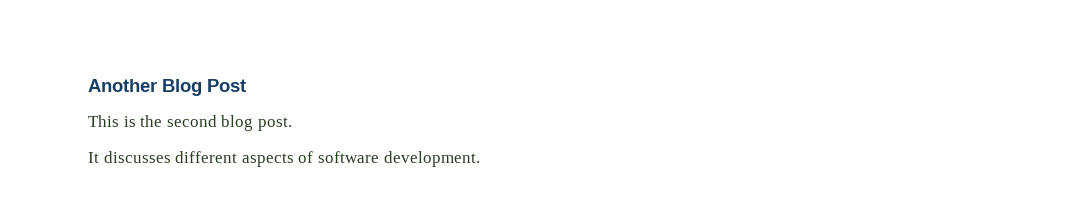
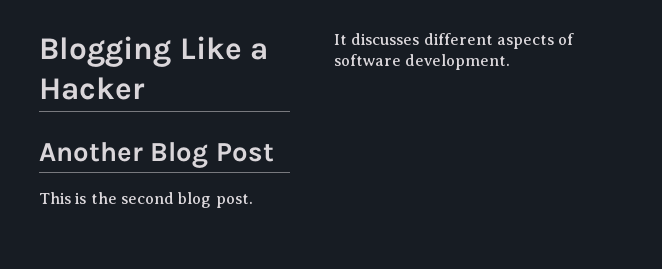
(88, 85) none -> [39,36,269,67] [39,77,145,100] Blogging Like a Hacker //

